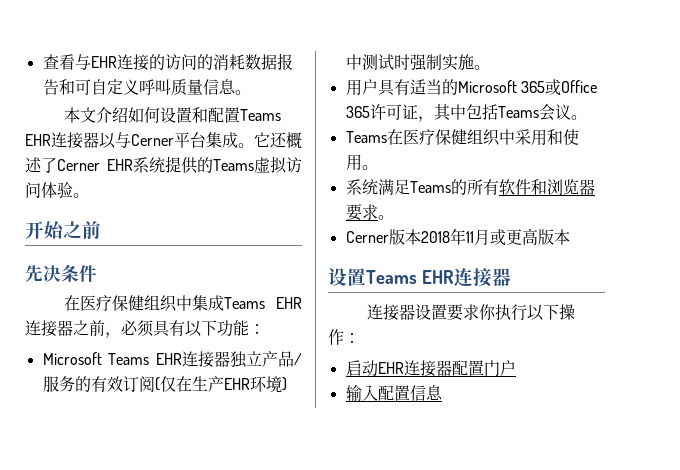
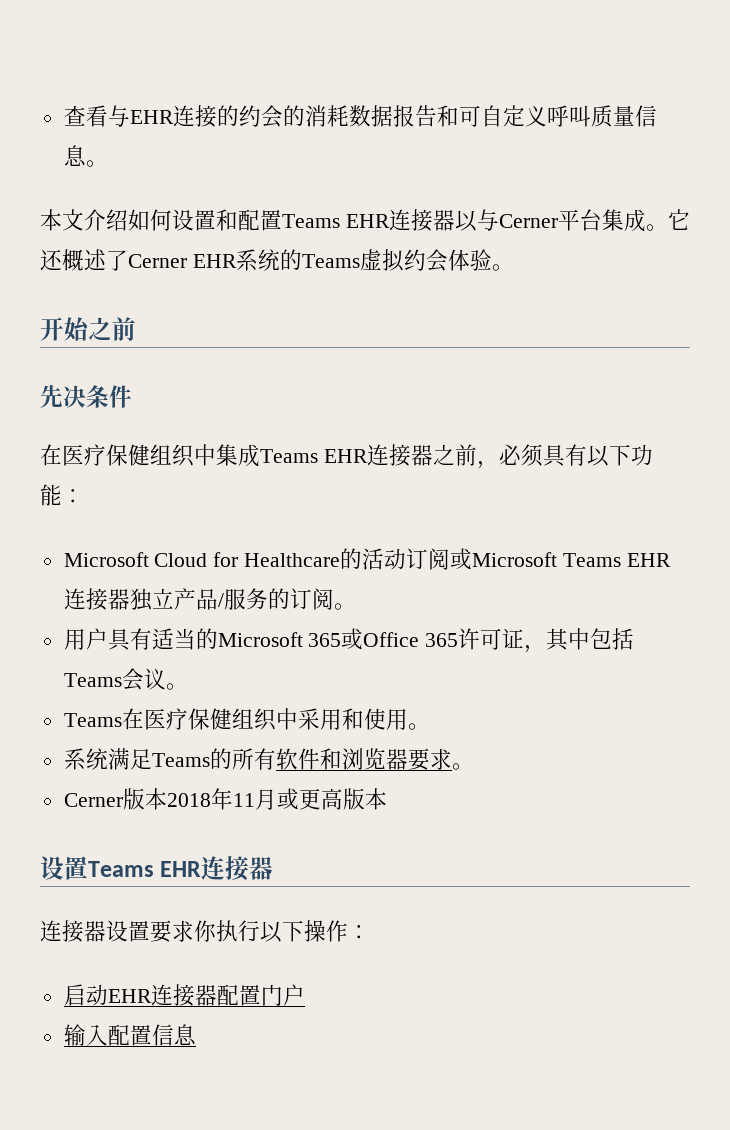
[164,54,197,70] 访问 -> [238,105,283,128] 约会
[165,156,198,174] 提供 -> (280, 260) none
[286,157,302,173] [25,182,41,198] 访问 -> [403,249,448,272] 约会
(102, 358) none -> [154,548,558,570] Cloud for Healthcare的活动订阅或Microsoft
[90,376,287,393] [345,54,474,71] 有效订阅(仅在生产EHR环境)中测试时强制实施 -> [289,588,334,610] 订阅

